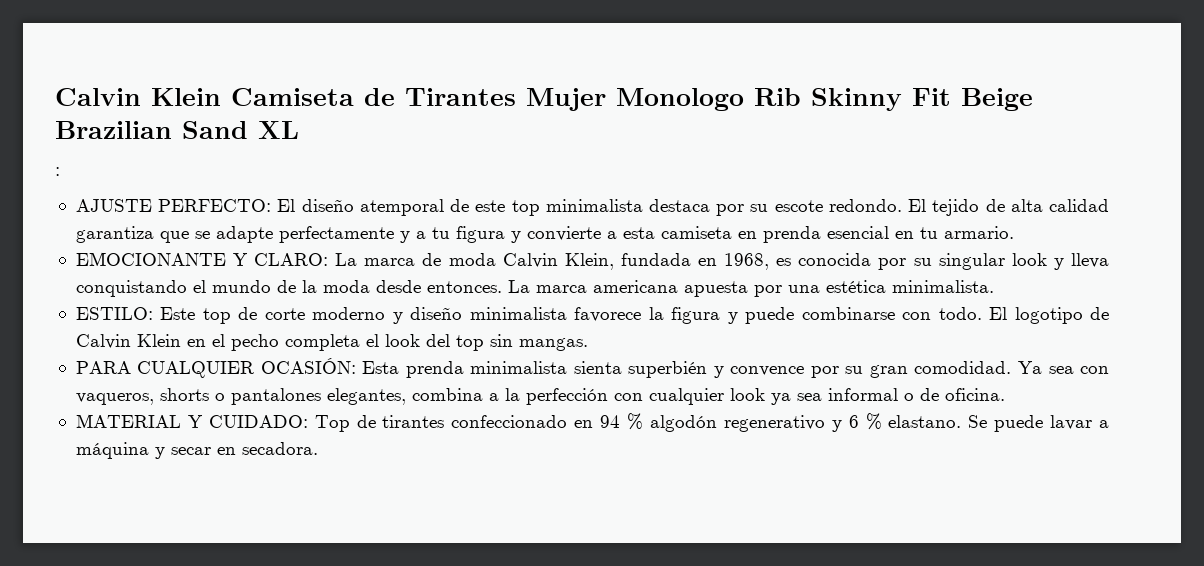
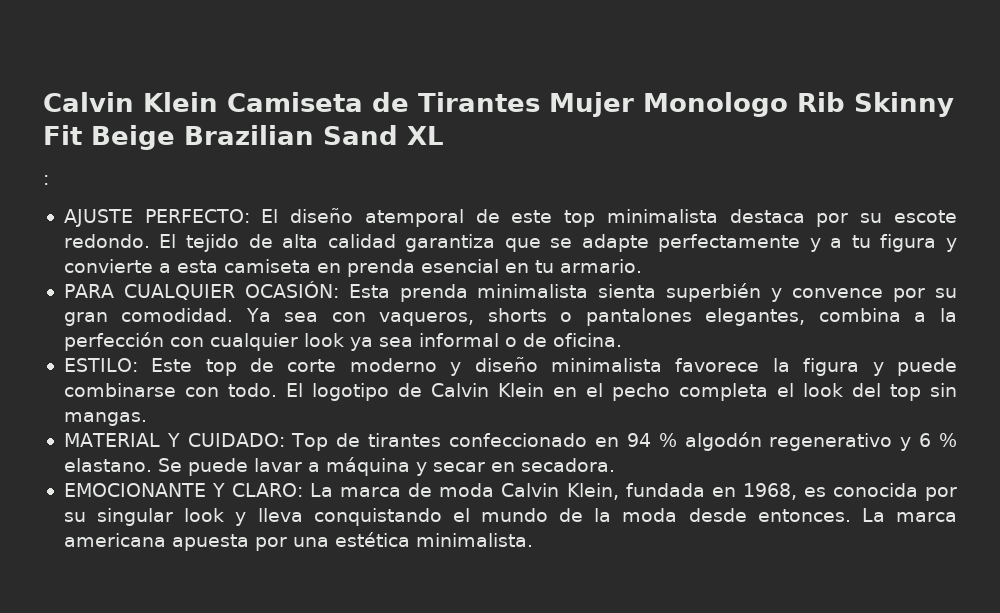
(1014, 232) none -> [63,281,958,302] [63,308,957,326] [63,332,622,351] [63,357,957,376] [63,383,958,401] [63,412,147,426] [63,432,957,451] [63,457,615,476] // PARA CUALQUIER OCASIÓN: Esta prenda minimalista sienta superbién y convence por su gran comodidad. Ya sea con vaqueros, shorts o pantalones elegantes, combina a la perfección con cualquier look ya sea informal o de oficina. // ESTILO: Este top de corte moderno y diseño minimalista favorece la figura y puede combinarse con todo. El logotipo de Calvin Klein en el pecho completa el look del top sin mangas. // MATERIAL Y CUIDADO: Top de tirantes confeccionado en 94 % algodón regenerativo y 6 % elastano. Se puede lavar a máquina y secar en secadora.
[75,307,1109,324] [75,334,588,351] [75,358,1110,378] [75,388,1005,405] [75,413,1109,432] [75,442,318,459] // ESTILO: Este top de corte moderno y diseño minimalista favorece la figura y puede combinarse con todo. El logotipo de Calvin Klein en el pecho completa el look del top sin mangas. // PARA CUALQUIER OCASIÓN: Esta prenda minimalista sienta superbién y convence por su gran comodidad. Ya sea con vaqueros, shorts o pantalones elegantes, combina a la perfección con cualquier look ya sea informal o de oficina. // MATERIAL Y CUIDADO: Top de tirantes confeccionado en 94 % algodón regenerativo y 6 % elastano. Se puede lavar a máquina y secar en secadora. -> (533, 540) none

